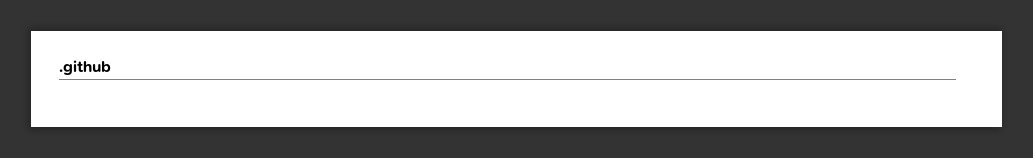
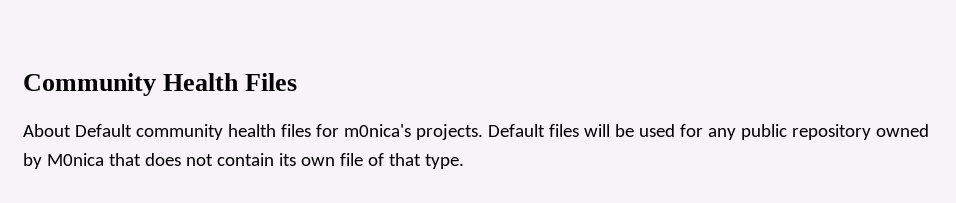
[59,60,111,75] .github -> [23,73,298,96] [23,124,929,140] [23,153,464,169] Community Health Files // About Default community health files for m0nica's projects. Default files will be used for any public repository owned by M0nica that does not contain its own file of that type.

